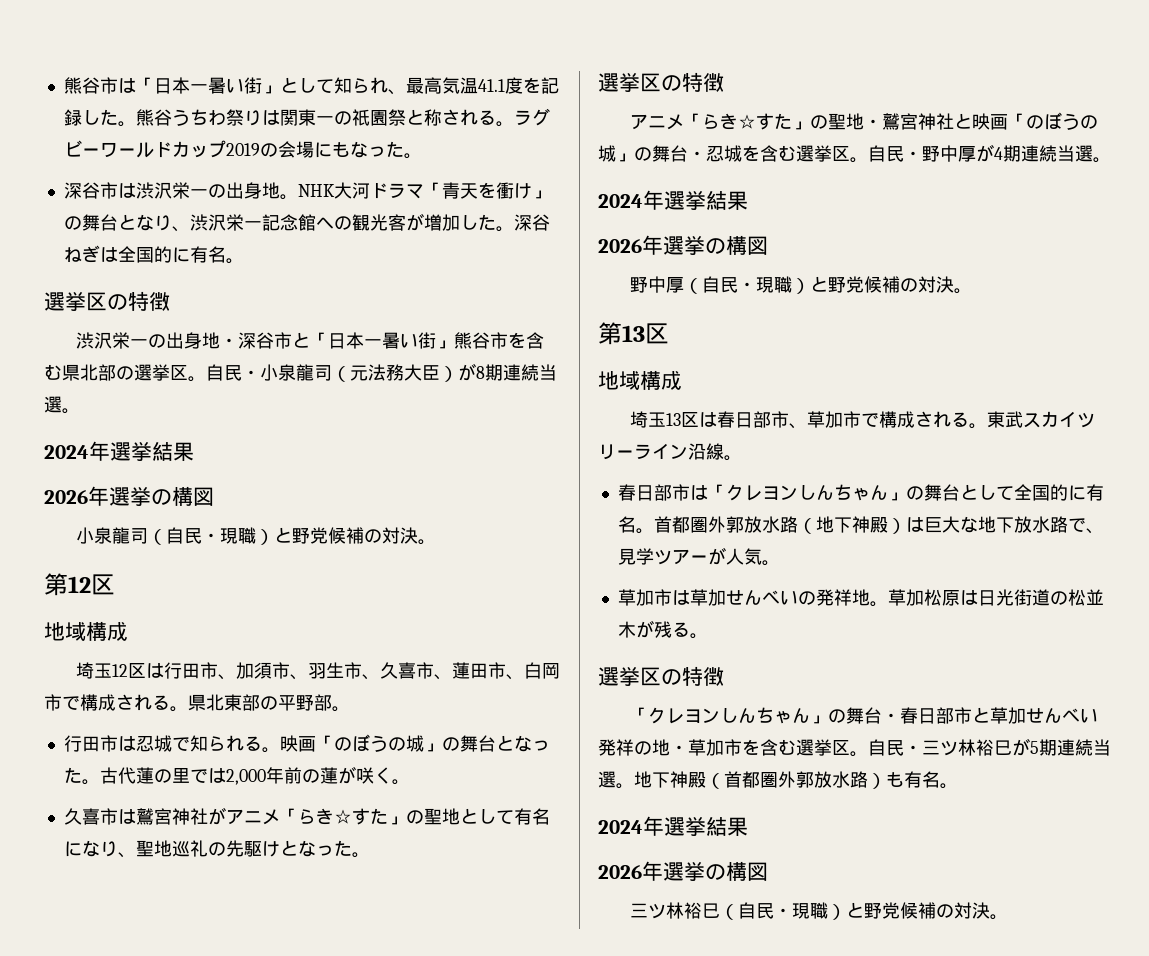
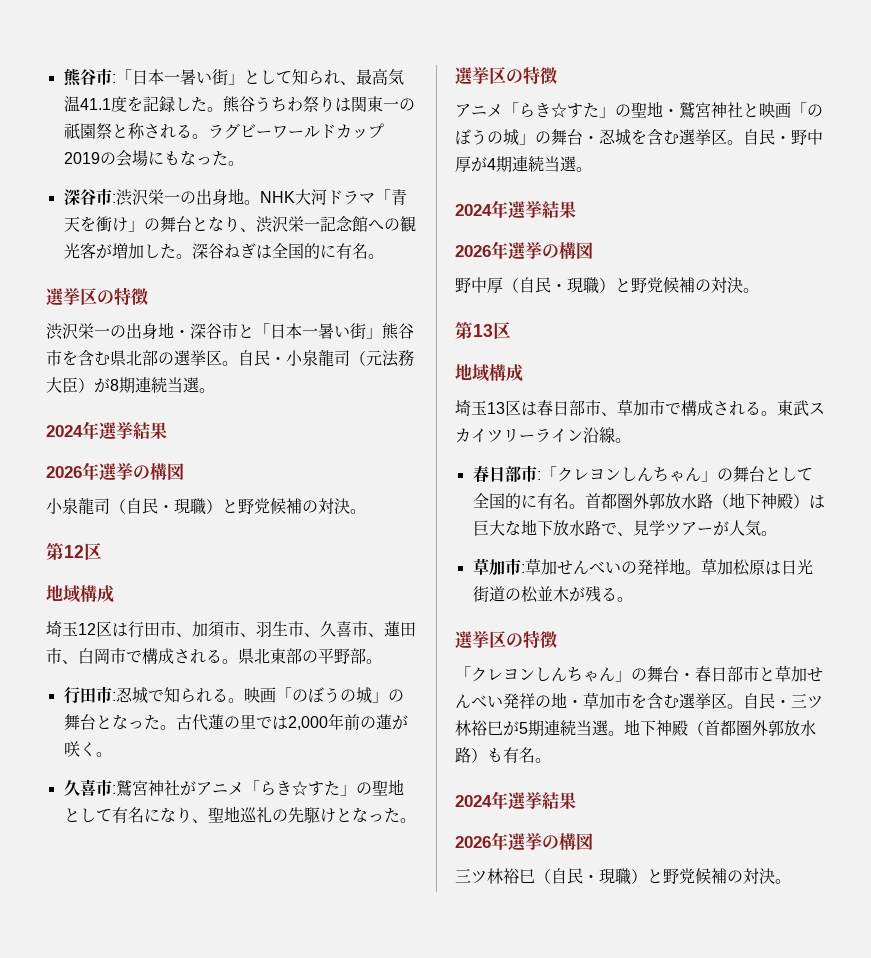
[63,77,136,94] 熊谷市は -> [63,68,116,86] 熊谷市:
[117,183,136,198] は -> [111,194,116,203] :
[117,736,136,751] は -> [111,692,116,701] :
[117,809,136,824] は -> [111,785,116,794] :
[689,485,708,500] は -> [536,471,541,480] :
[671,590,690,605] は -> [520,564,525,573] :

